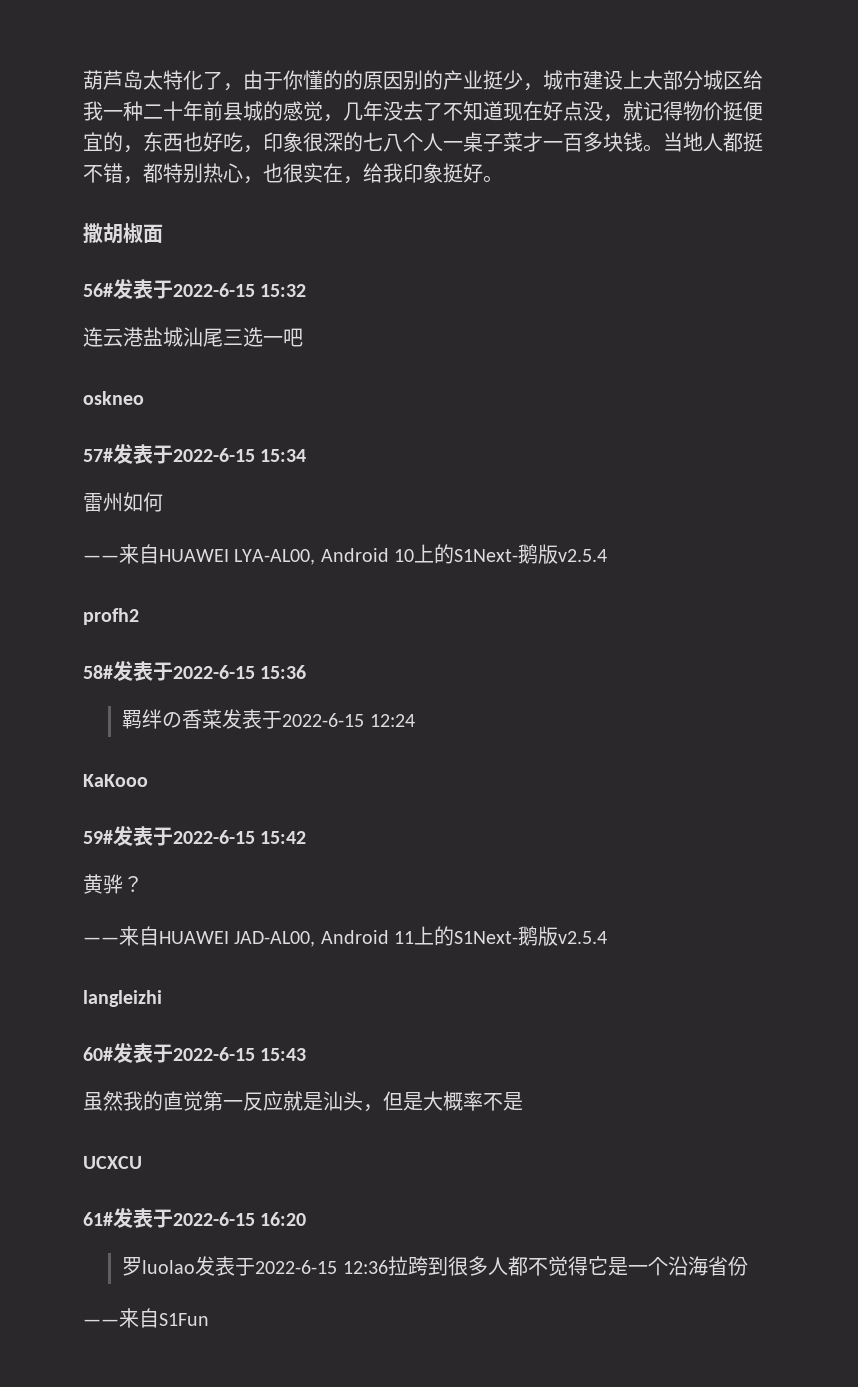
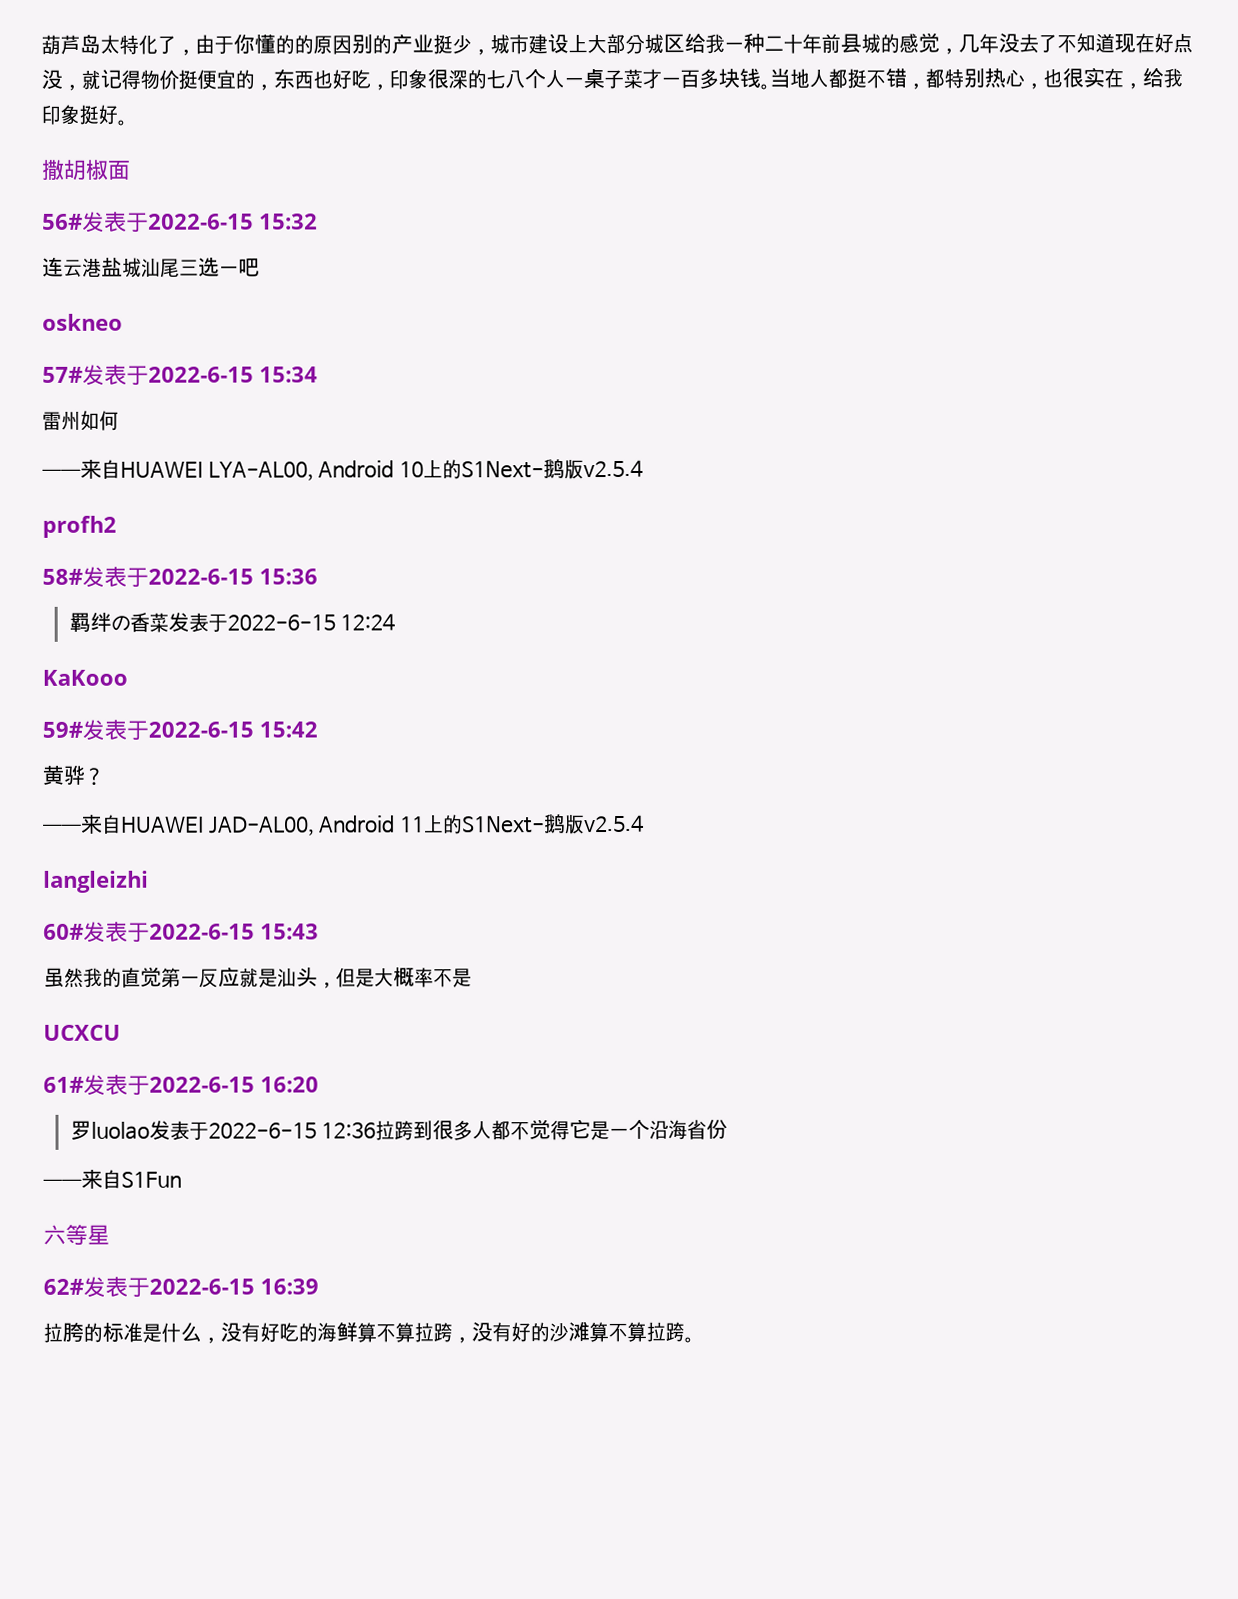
(209, 1319) none -> [43,1224,110,1245] [43,1276,319,1297] [43,1321,694,1344] // 六等星 // 62#发表于2022-6-15 16:39 // 拉胯的标准是什么，没有好吃的海鲜算不算拉跨，没有好的沙滩算不算拉跨。

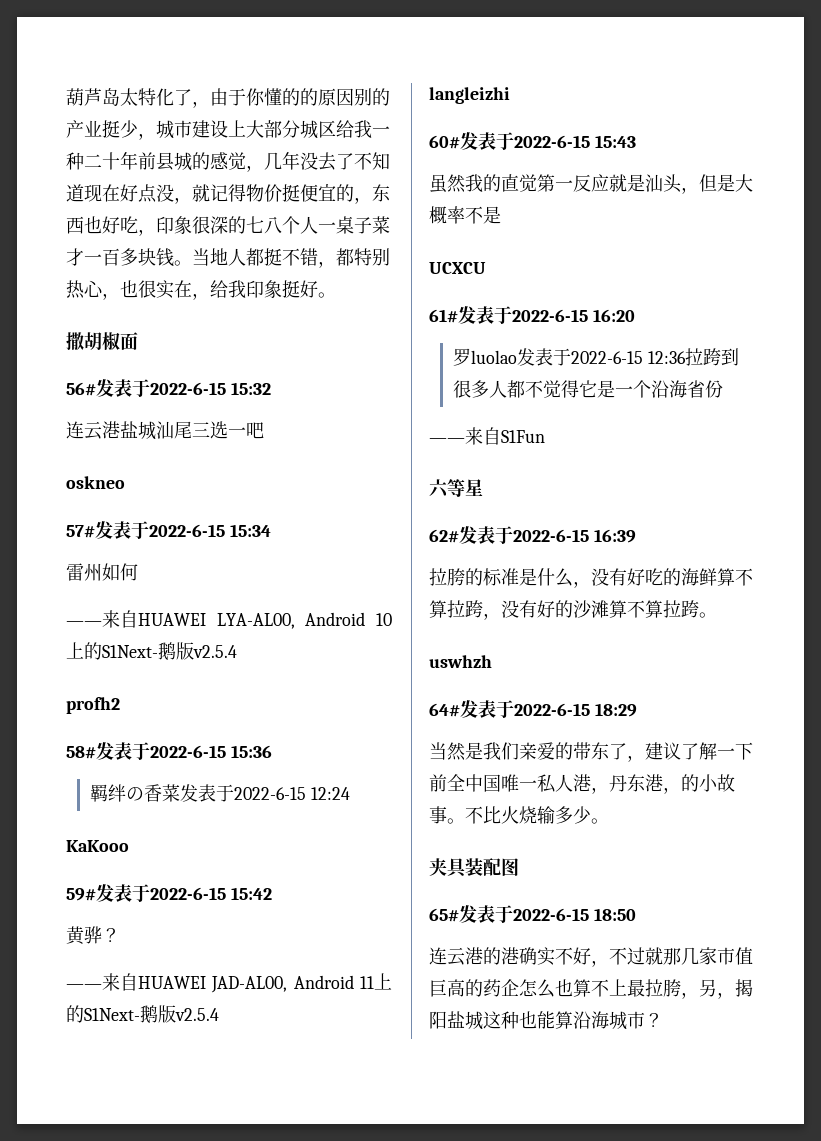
(694, 1339) none -> [429,655,492,668] [429,700,637,718] [429,742,753,762] [429,774,735,794] [429,806,609,824] [429,858,519,878] [429,905,636,923] [429,947,753,967] [429,979,753,999] [429,1011,663,1030] // uswhzh // 64#发表于2022-6-15 18:29 // 当然是我们亲爱的带东了，建议了解一下前全中国唯一私人港，丹东港，的小故事。不比火烧输多少。 // 夹具装配图 // 65#发表于2022-6-15 18:50 // 连云港的港确实不好，不过就那几家市值巨高的药企怎么也算不上最拉胯，另，揭阳盐城这种也能算沿海城市？

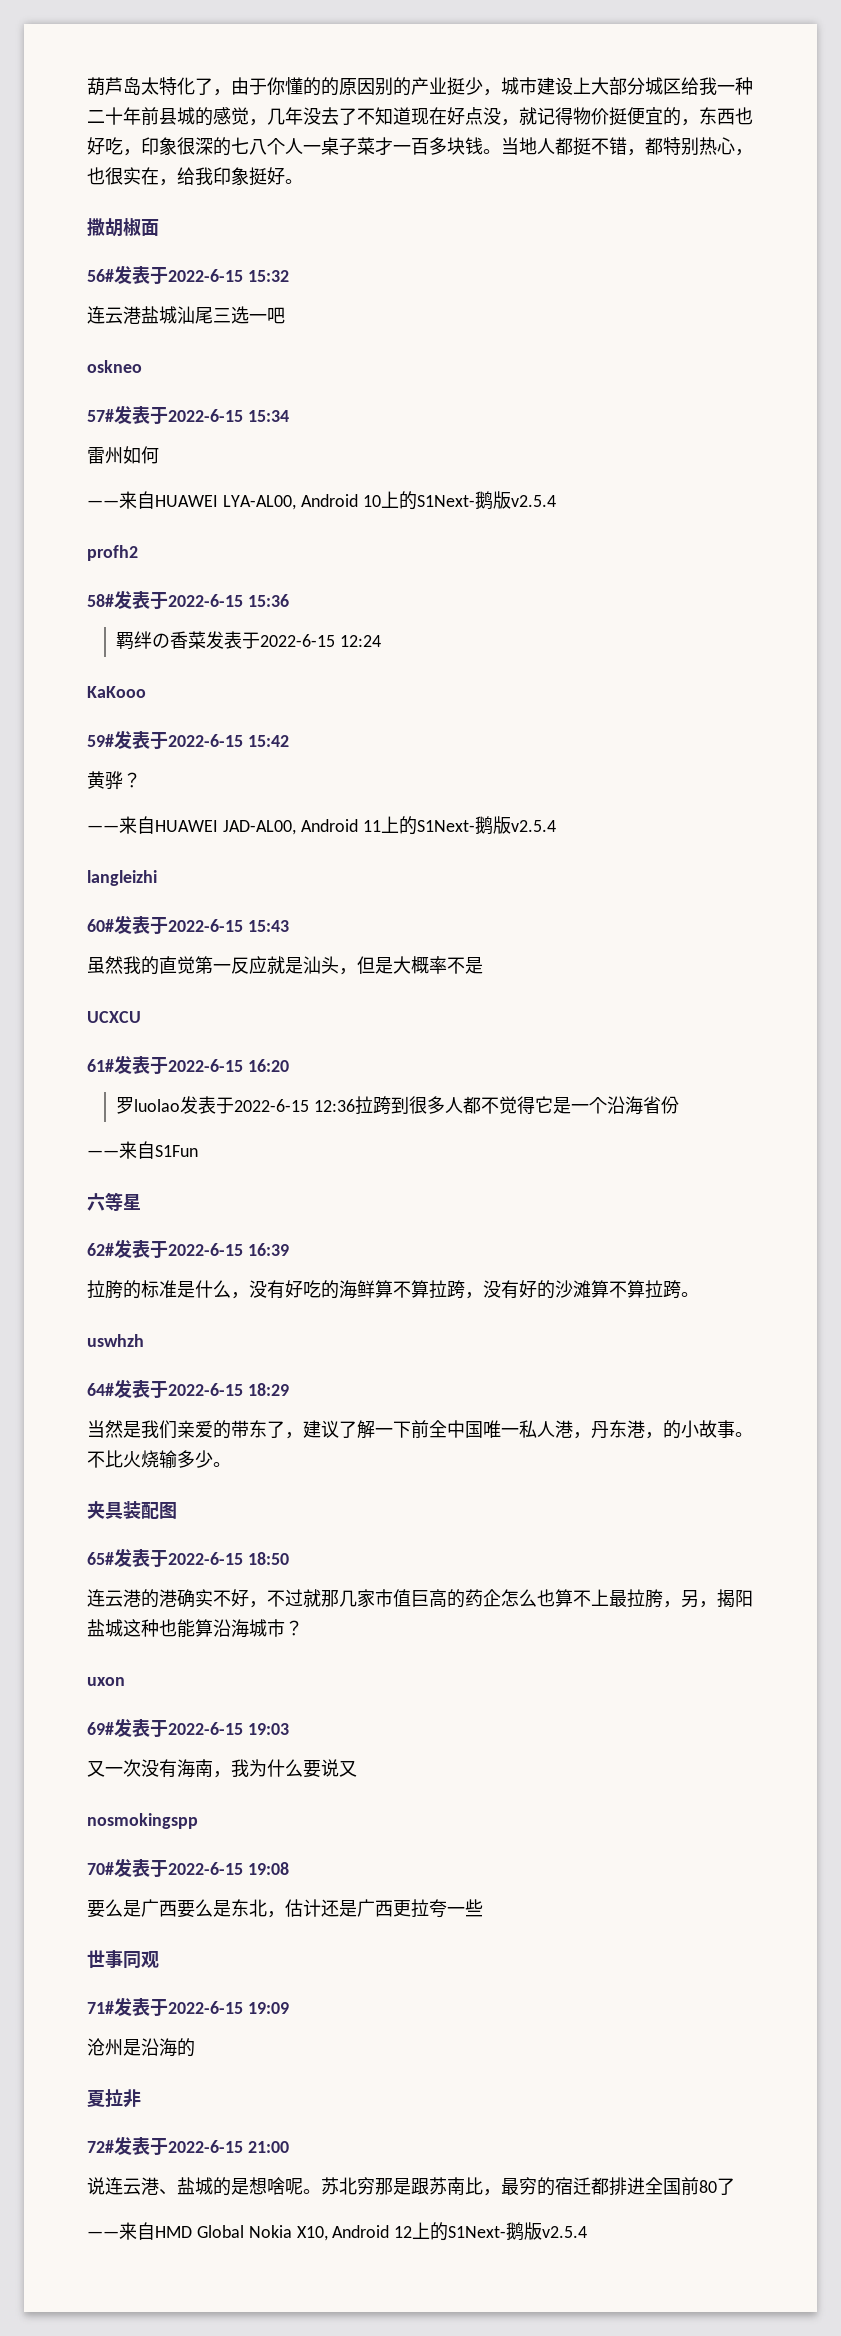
(663, 1020) none -> [87,1677,125,1686] [87,1718,289,1737] [87,1759,357,1778] [87,1813,198,1829] [87,1858,289,1877] [87,1899,483,1918] [87,1950,159,1969] [87,1997,289,2016] [87,2038,195,2057] [87,2089,141,2108] [87,2136,289,2155] [87,2177,735,2196] [87,2222,588,2241] // uxon // 69#发表于2022-6-15 19:03 // 又一次没有海南，我为什么要说又 // nosmokingspp // 70#发表于2022-6-15 19:08 // 要么是广西要么是东北，估计还是广西更拉夸一些 // 世事同观 // 71#发表于2022-6-15 19:09 // 沧州是沿海的 // 夏拉非 // 72#发表于2022-6-15 21:00 // 说连云港、盐城的是想啥呢。苏北穷那是跟苏南比，最穷的宿迁都排进全国前80了 // ——来自HMD Global Nokia X10, Android 12上的S1Next-鹅版v2.5.4

